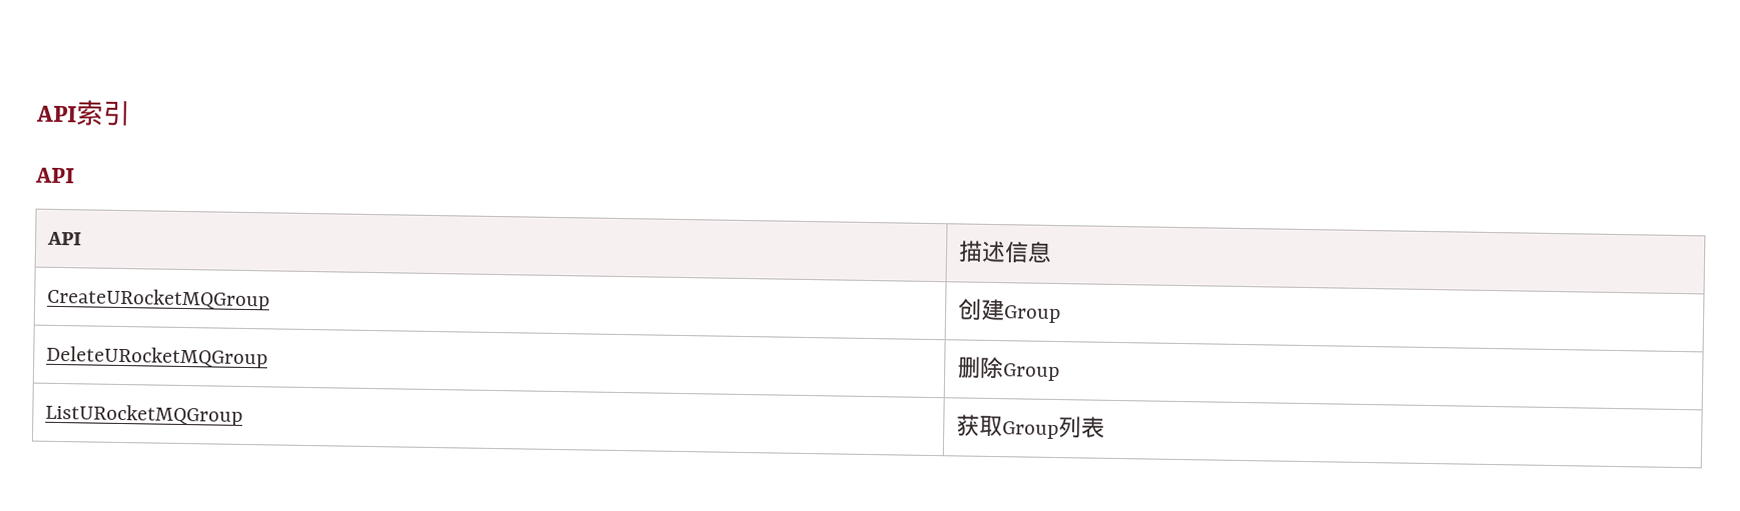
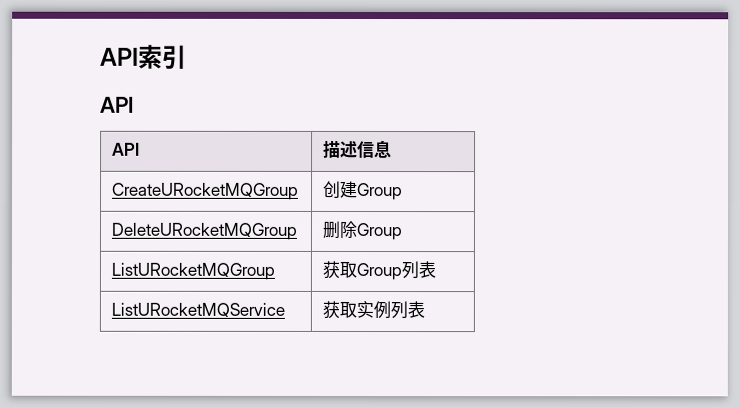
(1105, 427) none -> [111,302,286,317] [322,300,426,320] // ListURocketMQService | 获取实例列表

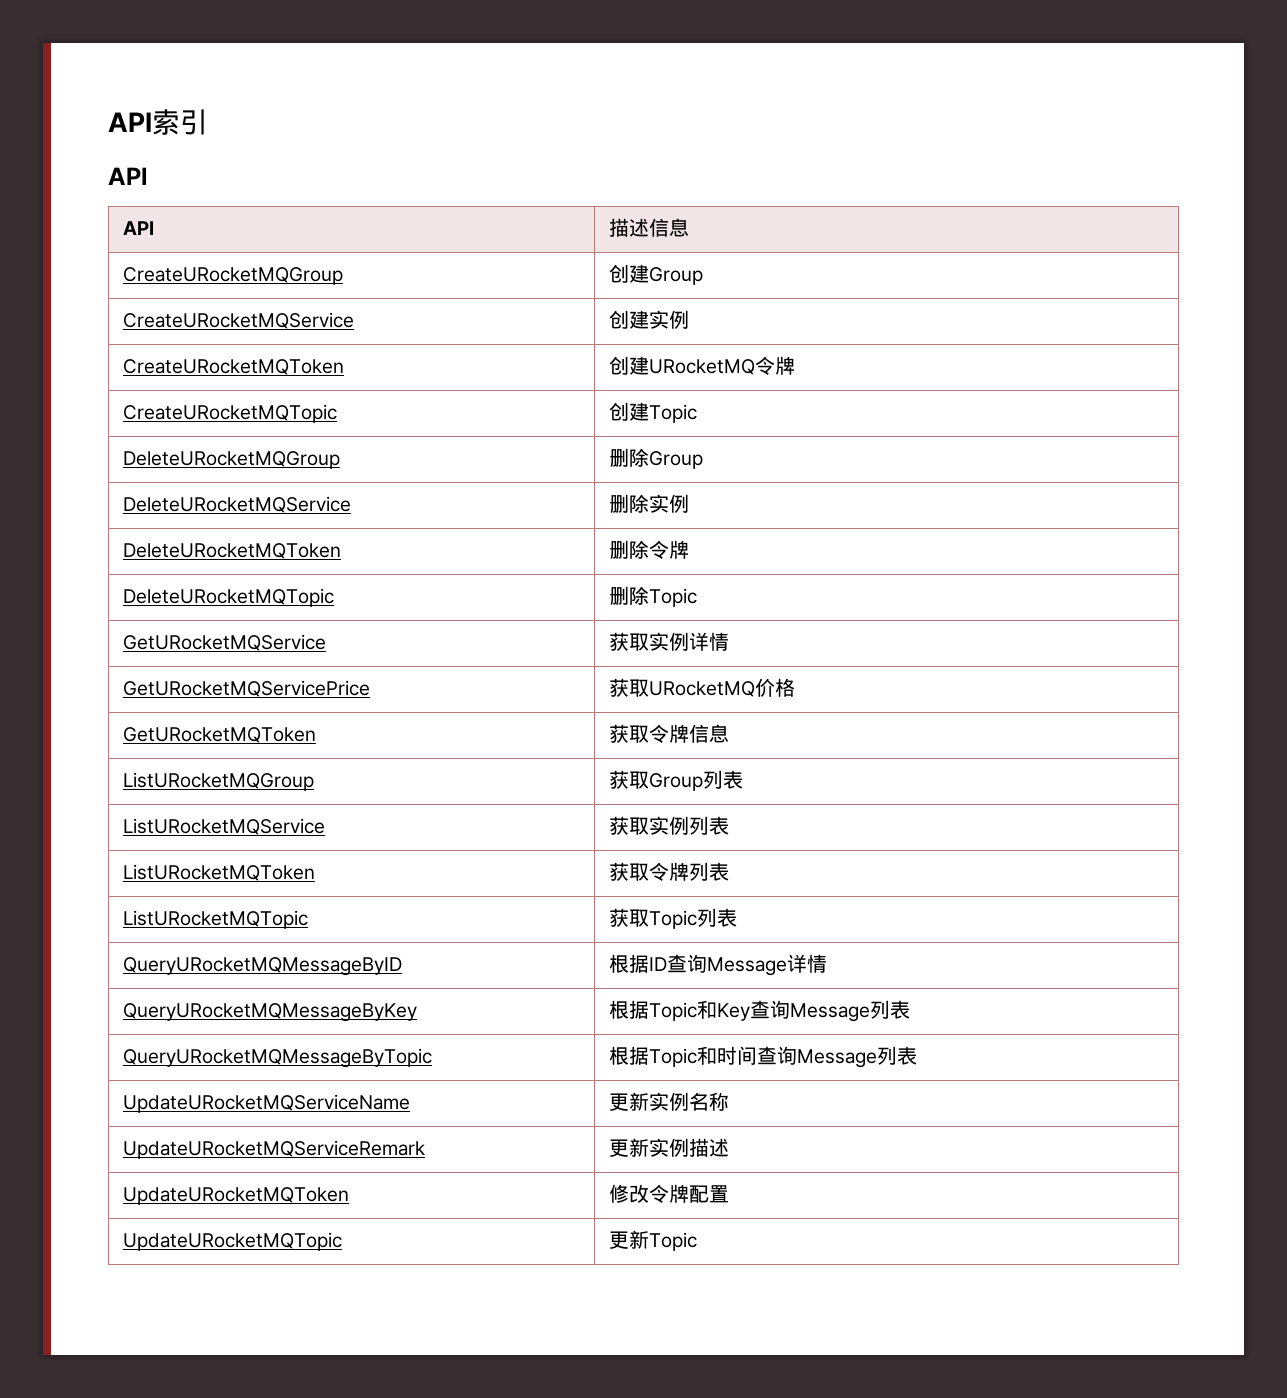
[111,222,298,240] [322,220,403,241] DeleteURocketMQGroup | 删除Group -> [123,312,355,329] [609,310,690,329] [123,359,345,375] [609,356,796,375] [123,404,338,423] [609,402,698,423] [123,451,341,469] [609,448,704,469] [123,496,352,513] [609,494,690,513] [123,543,342,559] [609,540,690,559] [123,588,335,607] [609,586,698,607] [123,634,327,651] [609,632,730,651] [123,680,371,697] [609,678,796,697] [123,727,317,743] [609,724,730,743] CreateURocketMQService | 创建实例 // CreateURocketMQToken | 创建URocketMQ令牌 // CreateURocketMQTopic | 创建Topic // DeleteURocketMQGroup | 删除Group // DeleteURocketMQService | 删除实例 // DeleteURocketMQToken | 删除令牌 // DeleteURocketMQTopic | 删除Topic // GetURocketMQService | 获取实例详情 // GetURocketMQServicePrice | 获取URocketMQ价格 // GetURocketMQToken | 获取令牌信息
(426, 310) none -> [123,864,316,881] [609,862,730,881] [123,910,309,929] [609,908,738,929] [123,957,403,976] [609,954,828,976] [123,1003,418,1022] [609,1000,911,1022] [123,1048,433,1068] [609,1046,918,1068] [123,1094,411,1113] [609,1092,730,1111] [123,1140,426,1159] [609,1138,730,1157] [123,1187,350,1205] [609,1184,730,1203] [123,1232,343,1251] [609,1230,698,1251] // ListURocketMQToken | 获取令牌列表 // ListURocketMQTopic | 获取Topic列表 // QueryURocketMQMessageByID | 根据ID查询Message详情 // QueryURocketMQMessageByKey | 根据Topic和Key查询Message列表 // QueryURocketMQMessageByTopic | 根据Topic和时间查询Message列表 // UpdateURocketMQServiceName | 更新实例名称 // UpdateURocketMQServiceRemark | 更新实例描述 // UpdateURocketMQToken | 修改令牌配置 // UpdateURocketMQTopic | 更新Topic

